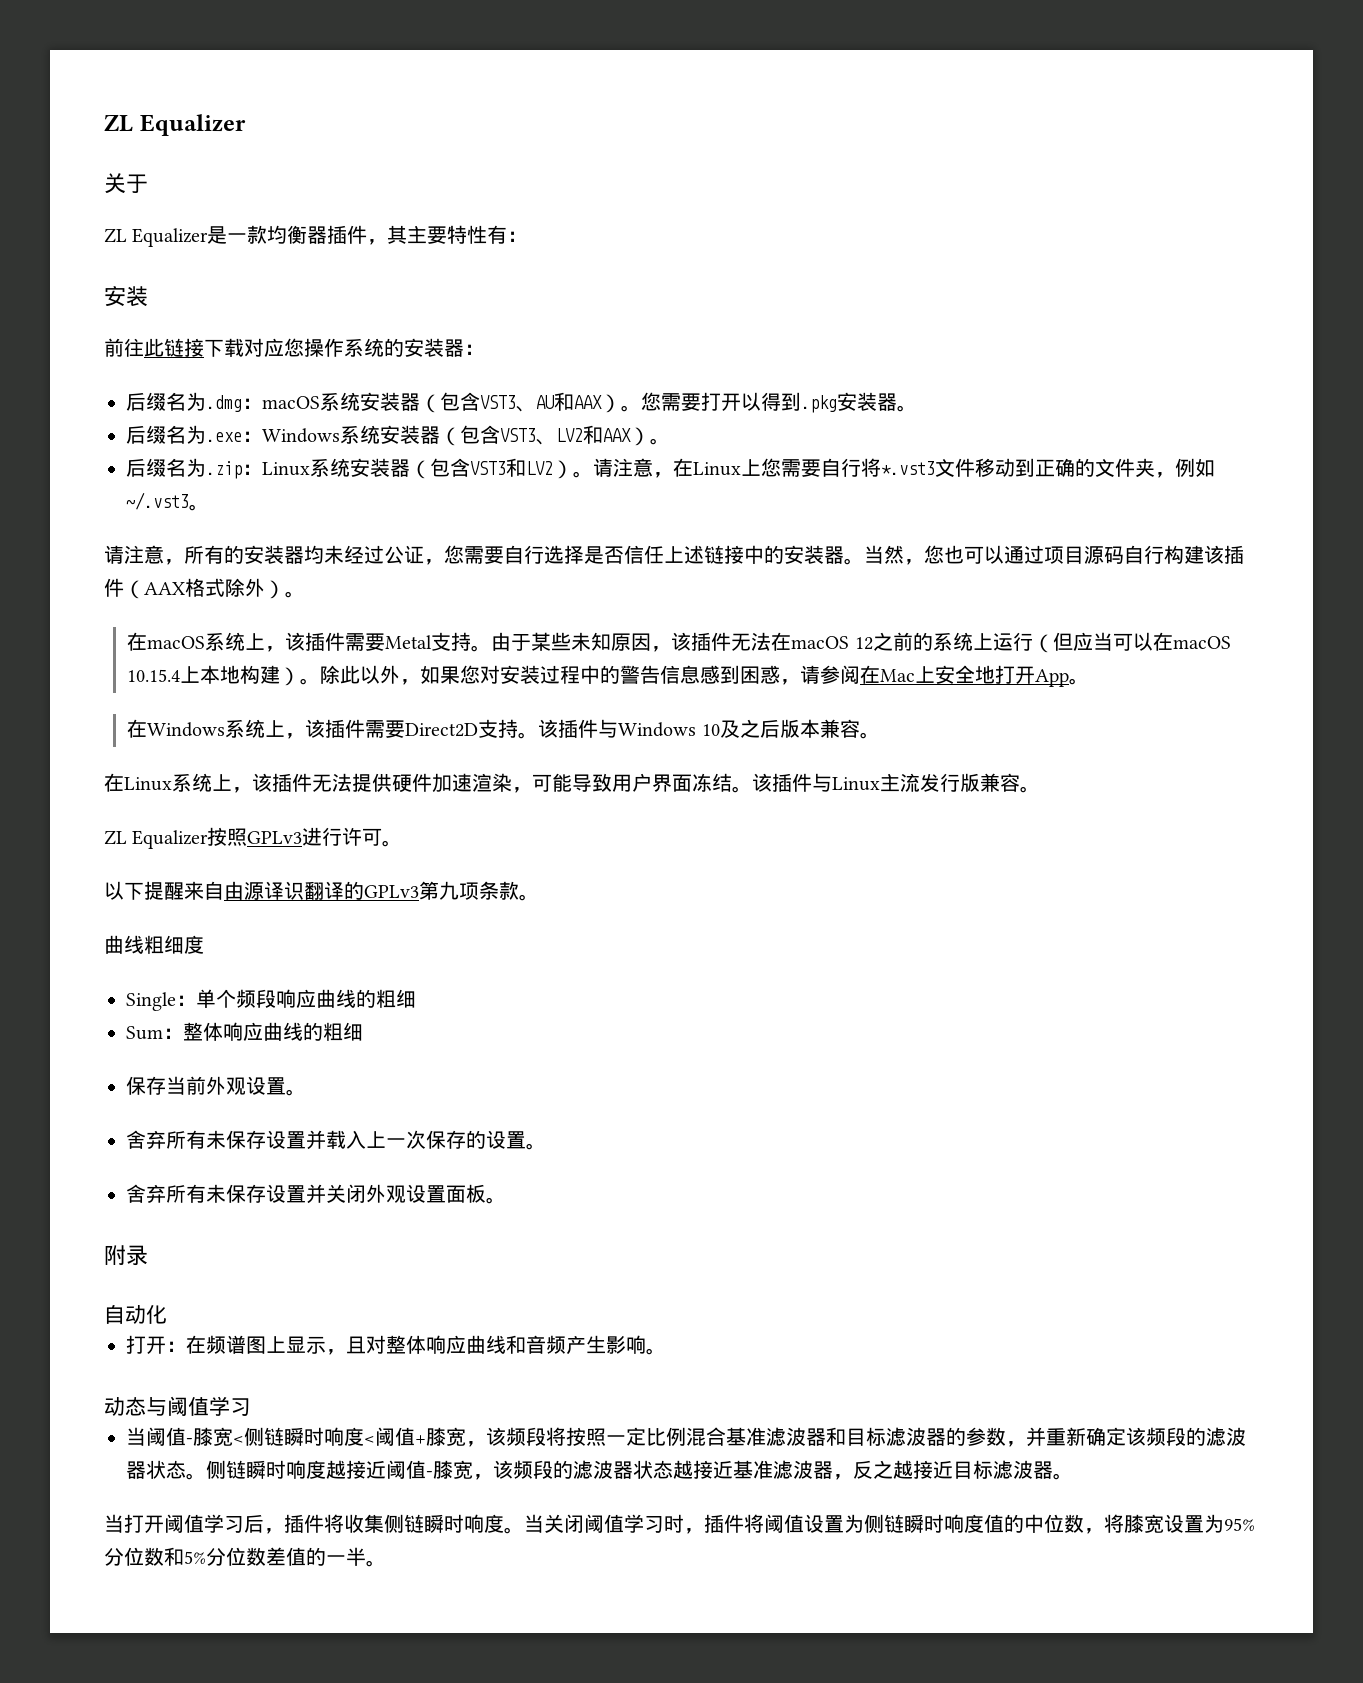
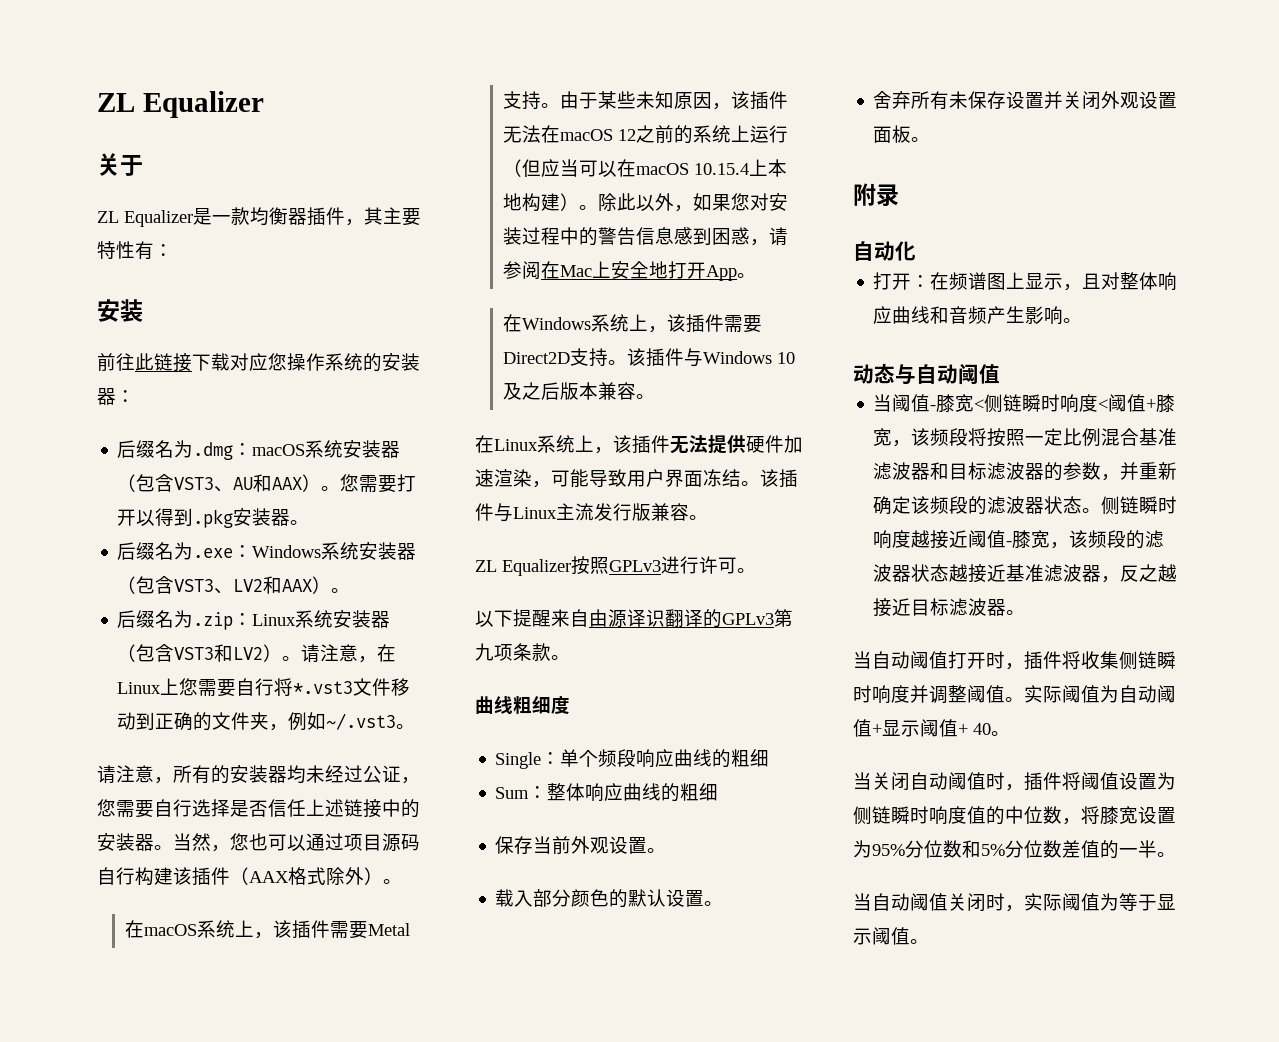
[126,1130,486,1150] 舍弃所有未保存设置并载入上一次保存的 -> [495,889,667,908] 载入部分颜色的默认
[167,1396,251,1416] 阈值学习 -> [916,363,1000,385] 自动阈值
[124,1514,264,1533] 打开阈值学习后 -> [872,651,1005,669] 自动阈值打开时
[504,1514,664,1534] 。当关闭阈值学习 -> [910,685,1176,704] [853,719,1010,737] [853,772,986,791] 并调整阈值。实际阈值为自动阈值+显示阈值+ 40。 // 当关闭自动阈值
(386, 1563) none -> [853,893,1176,912] [853,927,929,945] // 当自动阈值关闭时，实际阈值为等于显示阈值。

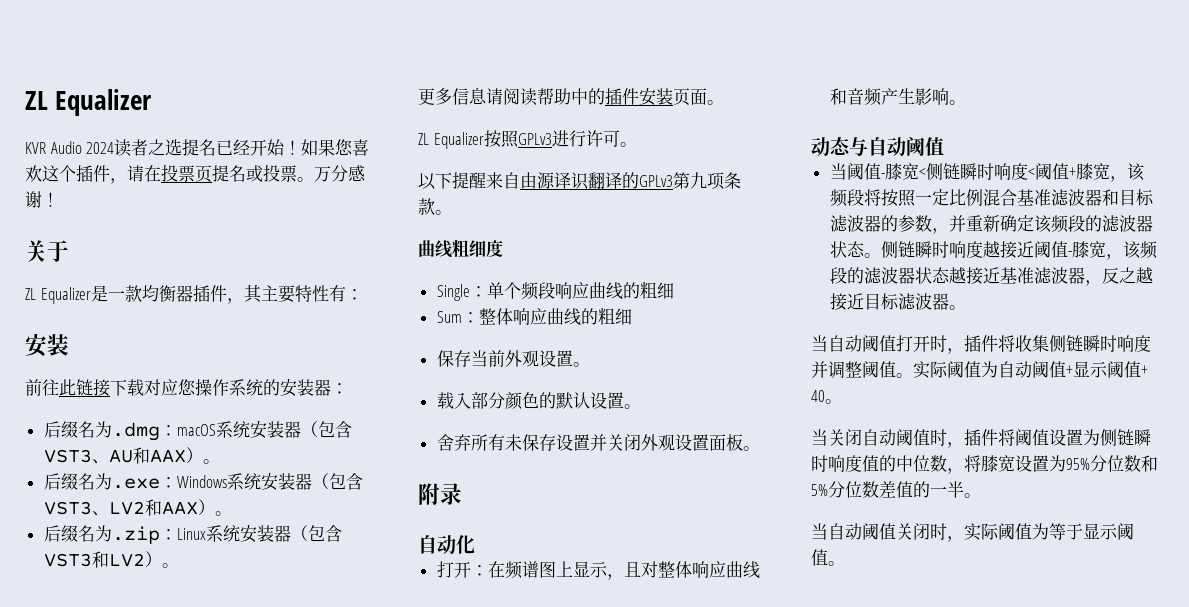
[97,91,264,118] ZL Equalizer -> [25,89,153,116] [25,139,370,157] [25,164,366,184] [25,191,59,208] ZL Equalizer // KVR Audio 2024读者之选提名已经开始！如果您喜欢这个插件，请在投票页提名或投票。万分感谢！
[340,474,417,493] [117,508,310,528] 您需要打开以得到.pkg安装器。 -> (220, 461) none
[301,644,397,663] [117,678,411,697] [117,712,416,731] [97,765,420,784] [97,799,420,818] [97,833,420,852] [97,867,402,886] [125,920,411,939] [503,91,789,110] [503,125,789,144] [503,159,788,177] [503,193,789,212] [503,227,789,246] [503,261,757,281] [503,314,763,333] [503,348,796,367] [503,382,656,400] [475,434,803,454] [475,469,798,488] [475,503,689,522] 请注意，在Linux上您需要自行将*.vst3文件移动到正确的文件夹，例如~/.vst3。 // 请注意，所有的安装器均未经过公证，您需要自行选择是否信任上述链接中的安装器。当然，您也可以通过项目源码自行构建该插件（AAX格式除外）。 // 在macOS系统上，该插件需要Metal支持。由于某些未知原因，该插件无法在macOS 12之前的系统上运行（但应当可以在macOS 10.15.4上本地构建）。除此以外，如果您对安装过程中的警告信息感到困惑，请参阅在Mac上安全地打开App。 // 在Windows系统上，该插件需要Direct2D支持。该插件与Windows 10及之后版本兼容。 // 在Linux系统上，该插件无法提供硬件加速渲染，可能导致用户界面冻结。该插件与Linux主流发行版兼容 -> [418,88,707,106] // 更多信息请阅读帮助中的插件安装页面

